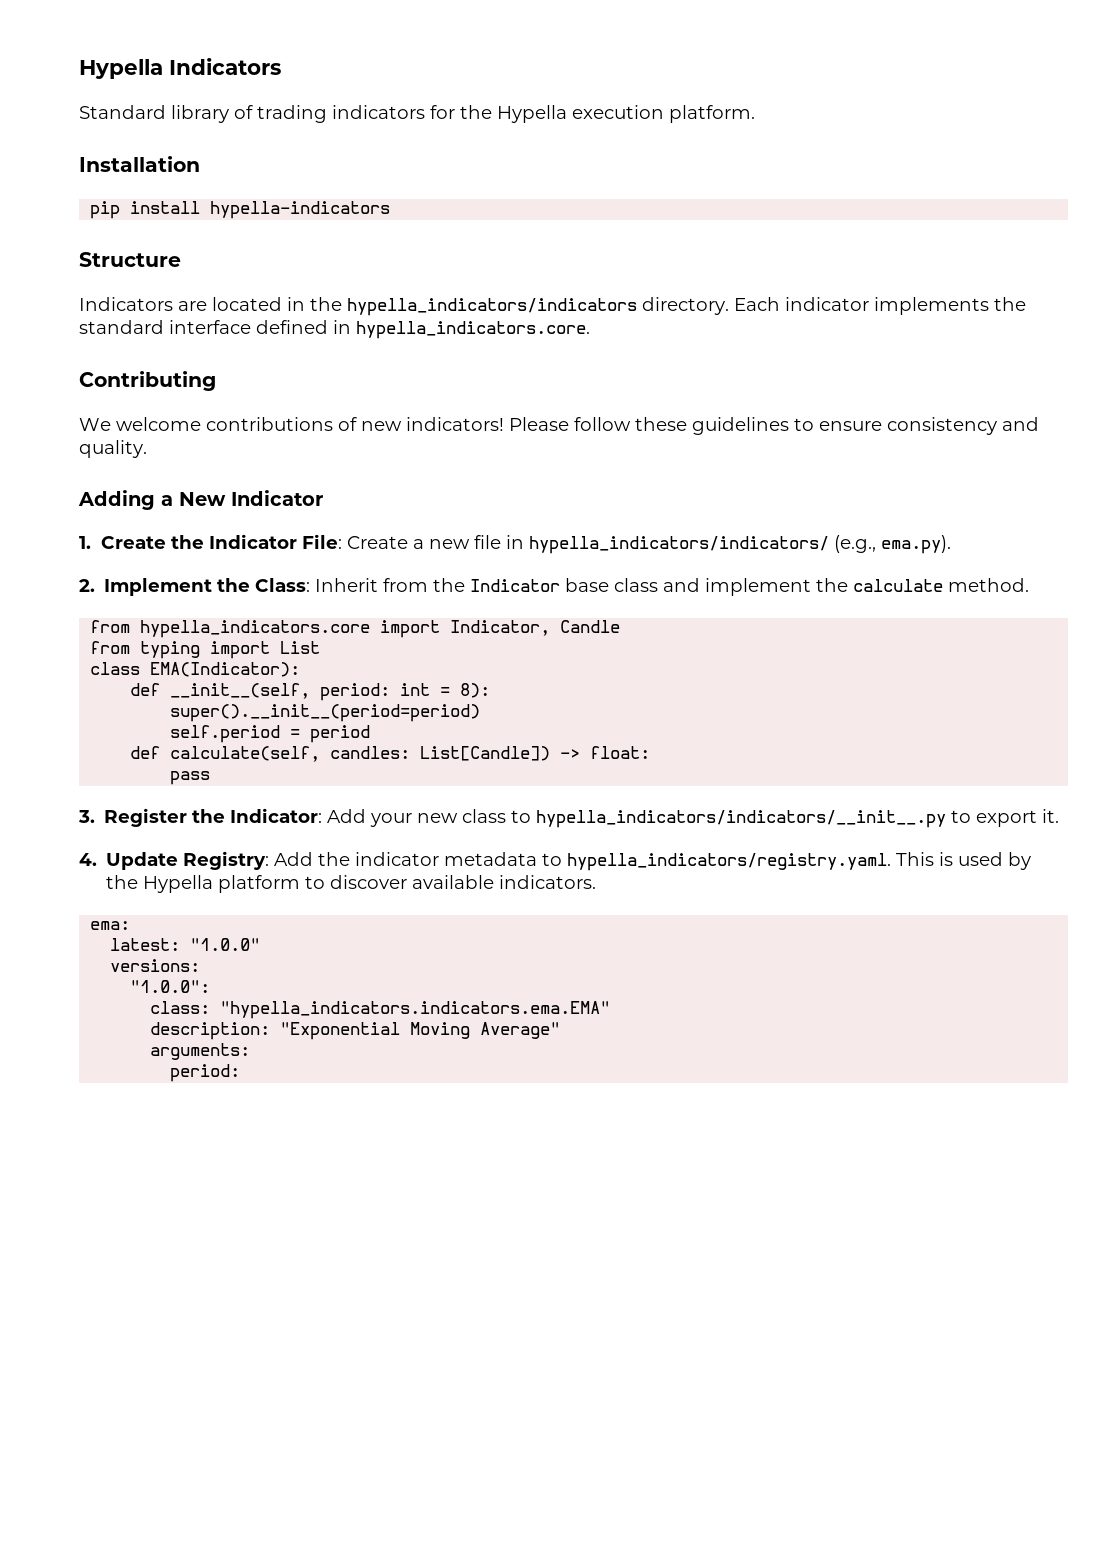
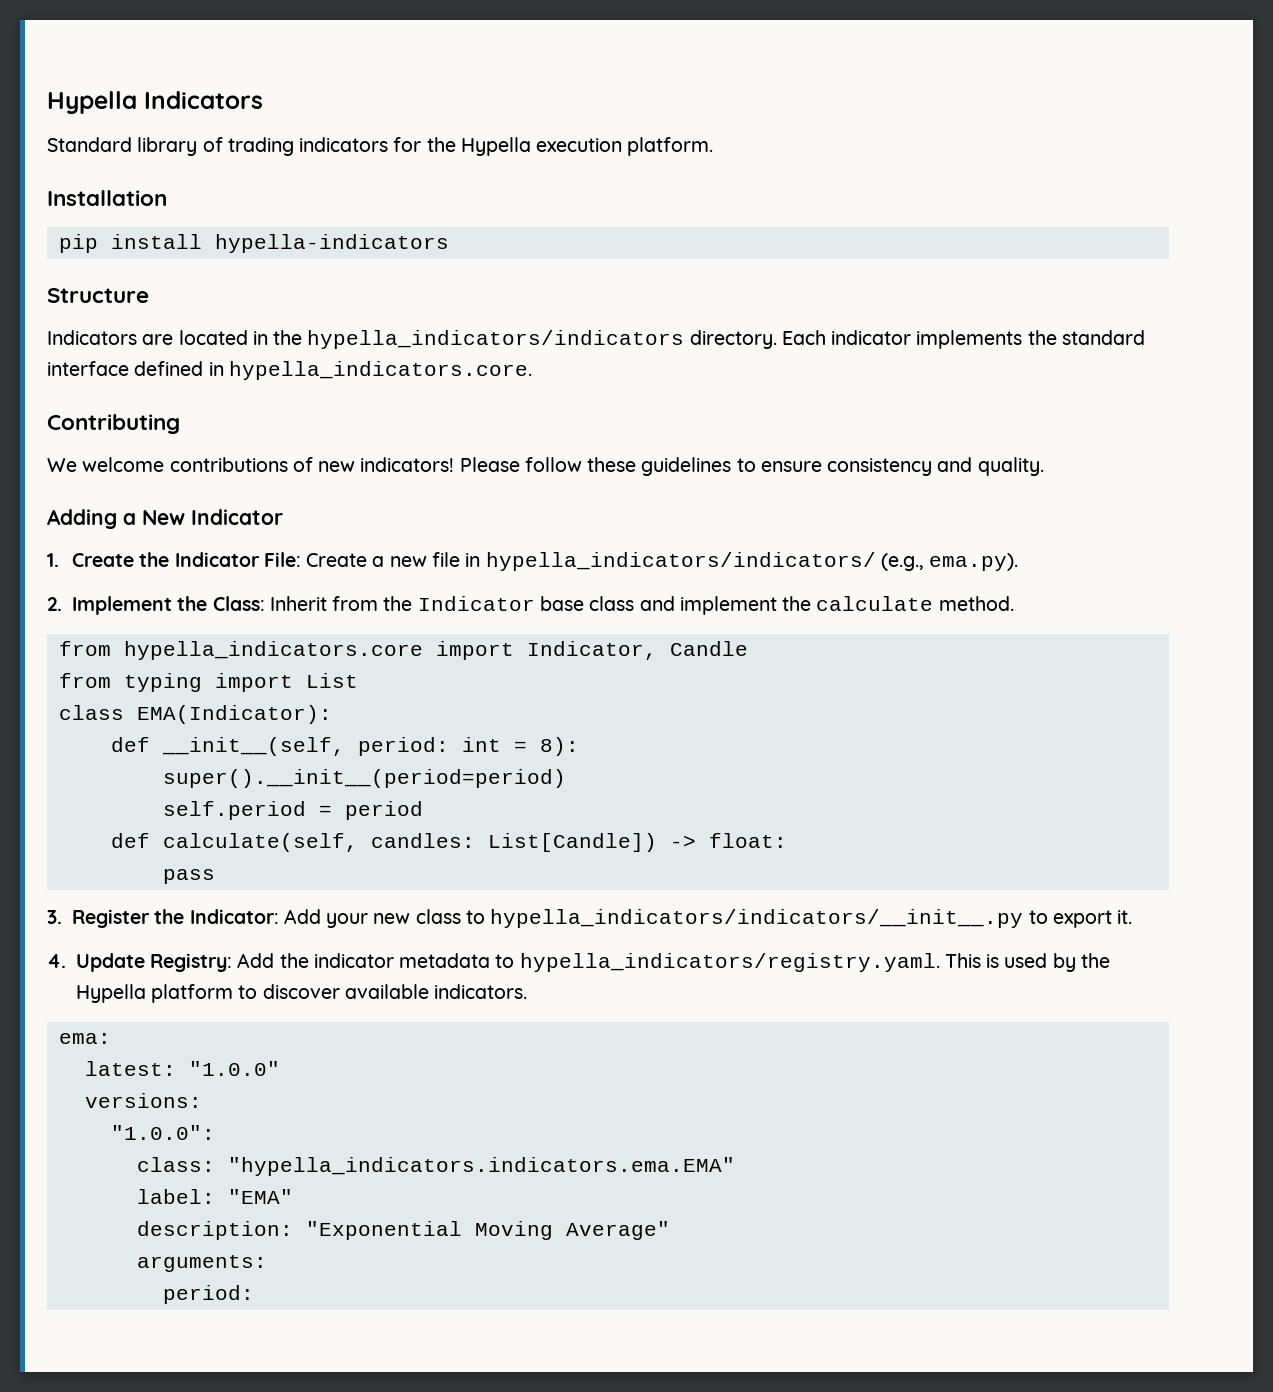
(611, 1010) none -> [136,1189,293,1204] // label: "EMA"

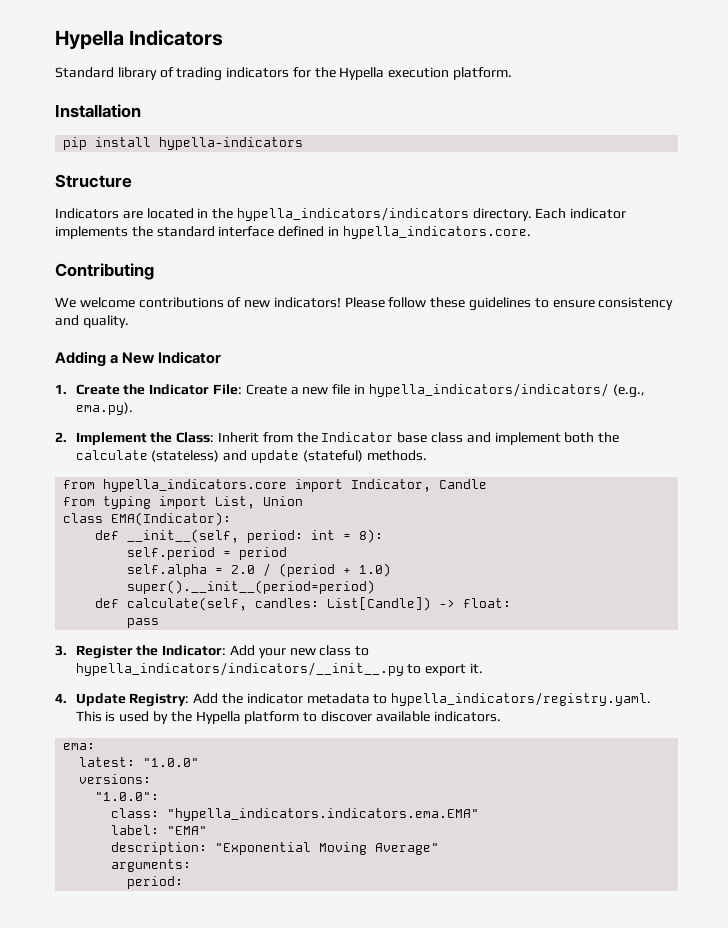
(777, 605) none -> [564,432,595,443] both
[938,596,1014,611] method. -> [151,450,427,463] (stateless) and update (stateful) methods.
[305,673,358,688] List -> [215,496,304,509] List, Union
[162,769,566,788] // super().__init__(period=period) -> (384, 536) none
(423, 810) none -> [127,563,392,577] [127,580,376,594] // self.alpha = 2.0 / (period + 1.0) // super().__init__(period=period)

